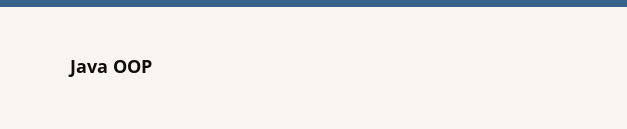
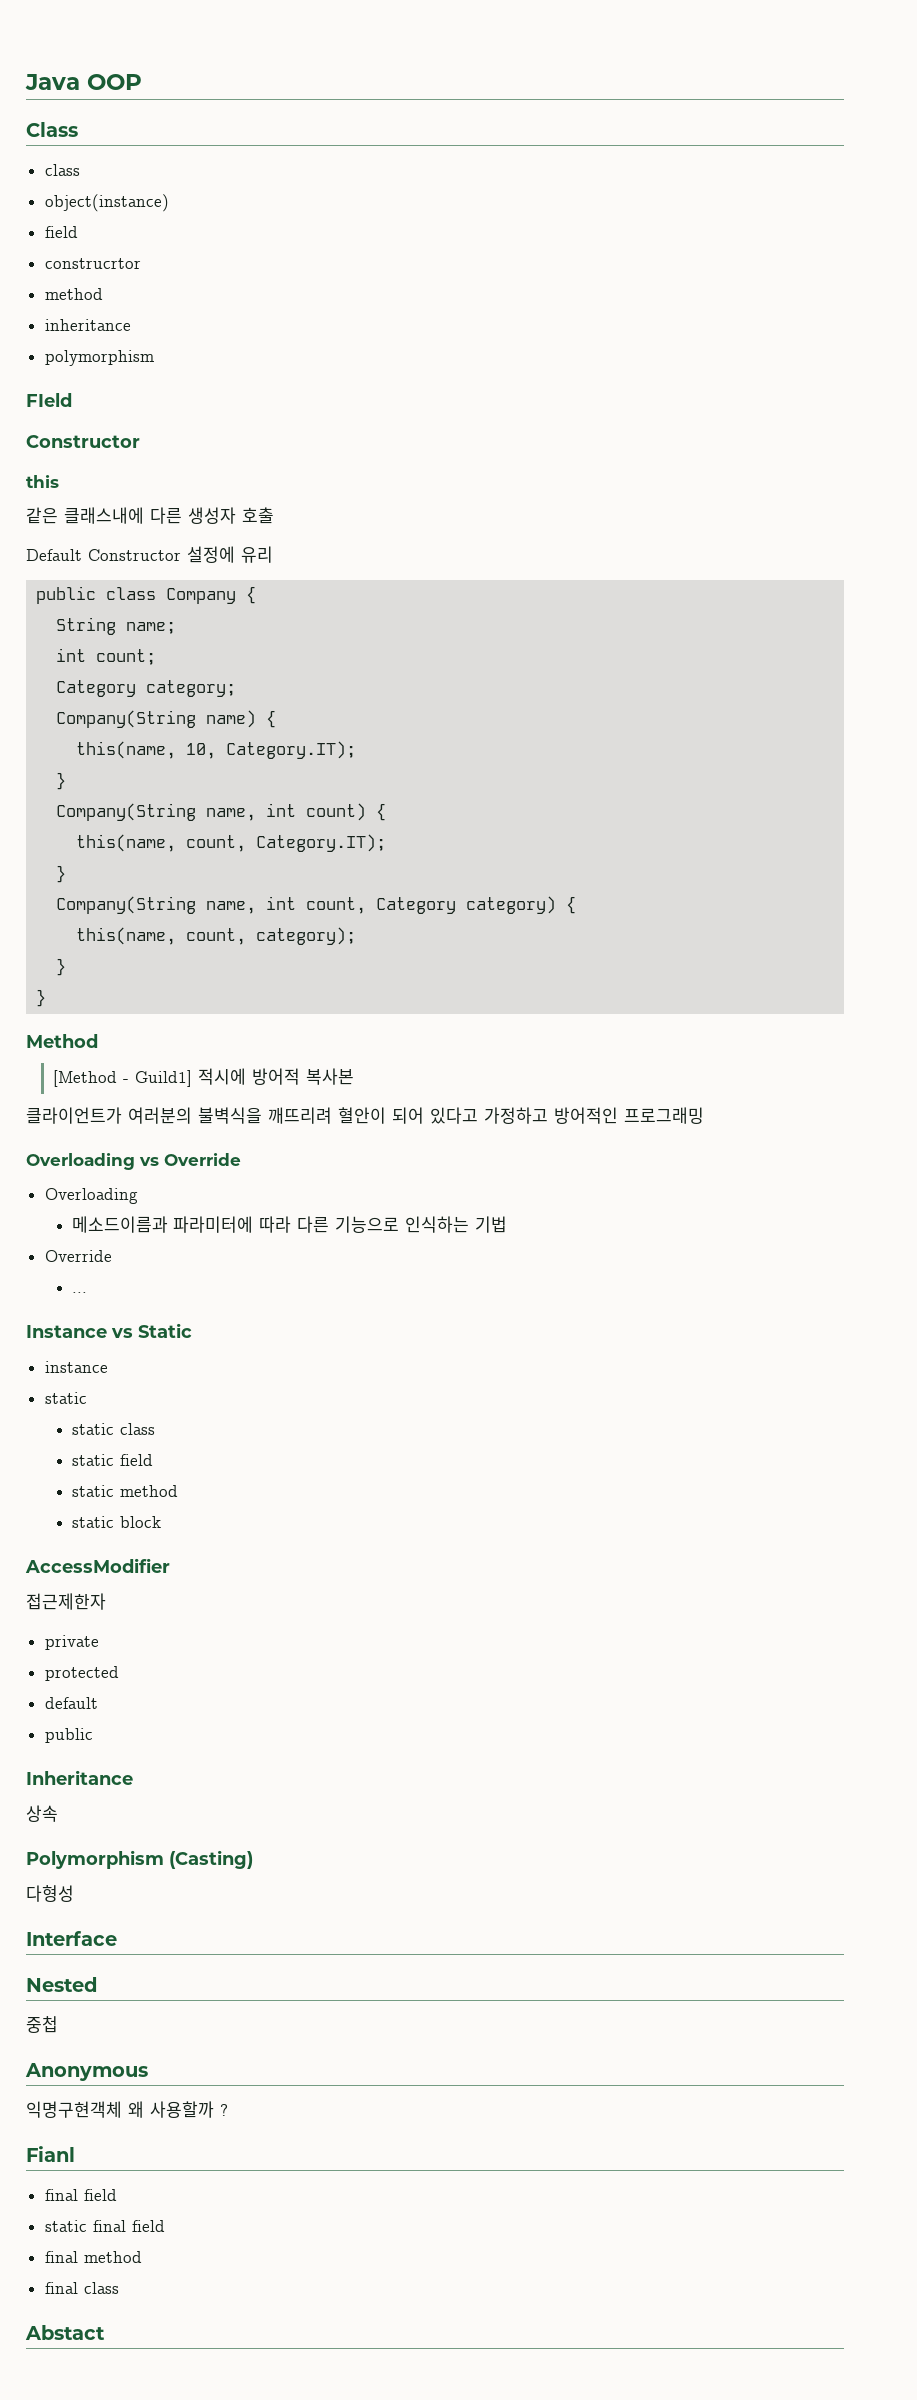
(152, 66) none -> [26,122,78,137] [44,164,80,176] [44,194,169,212] [44,226,78,238] [44,258,141,269] [44,288,103,300] [44,319,131,331] [44,350,154,366] [26,393,72,407] [26,435,140,448] [26,475,59,488] [26,507,274,524] [26,546,273,563] [36,586,257,604] [56,617,177,635] [56,648,157,665] [56,680,237,697] [56,710,277,728] [76,741,357,759] [56,772,67,790] [56,803,387,821] [76,834,387,852] [56,865,67,883] [56,896,577,914] [76,927,357,945] [56,958,67,976] [36,989,47,1007] [26,1034,98,1048] [53,1068,355,1087] [26,1107,704,1124] [26,1153,241,1170] [44,1188,138,1204] [72,1216,507,1233] [44,1250,112,1262] [72,1292,88,1293] [26,1323,192,1338] [44,1361,108,1373] [44,1392,87,1404] [72,1423,156,1435] [72,1454,154,1466] [72,1485,179,1497] [72,1516,162,1528] [25,1558,170,1573] [26,1593,106,1610] [44,1635,99,1650] [44,1666,119,1681] [44,1697,98,1709] [44,1728,93,1743] [26,1770,133,1785] [26,1805,58,1822] [26,1850,253,1869] [26,1885,74,1902] [26,1931,117,1946] [26,1977,98,1992] [26,2016,58,2033] [25,2063,148,2081] [26,2101,228,2118] [26,2146,75,2162] [44,2189,117,2201] [44,2220,165,2232] [44,2251,142,2263] [44,2282,119,2294] [25,2325,105,2340] // Class // class // object(instance) // field // construcrtor // method // inheritance // polymorphism // FIeld // Constructor // this // 같은 클래스내에 다른 생성자 호출 // Default Constructor 설정에 유리 // public class Company { // String name; // int count; // Category category; // Company(String name) { // this(name, 10, Category.IT); // } // Company(String name, int count) { // this(name, count, Category.IT); // } // Company(String name, int count, Category category) { // this(name, count, category); // } // } // Method // [Method - Guild1] 적시에 방어적 복사본 // 클라이언트가 여러분의 불벽식을 깨뜨리려 혈안이 되어 있다고 가정하고 방어적인 프로그래밍 // Overloading vs Override // Overloading // 메소드이름과 파라미터에 따라 다른 기능으로 인식하는 기법 // Override // ... // Instance vs Static // instance // static // static class // static field // static method // static block // AccessModifier // 접근제한자 // private // protected // default // public // Inheritance // 상속 // Polymorphism (Casting) // 다형성 // Interface // Nested // 중첩 // Anonymous // 익명구현객체 왜 사용할까 ? // Fianl // final field // static final field // final method // final class // Abstact

